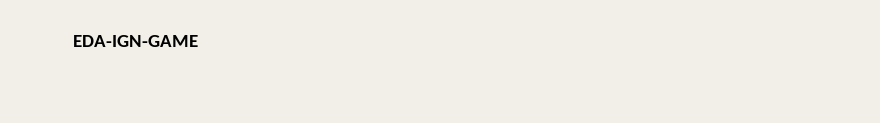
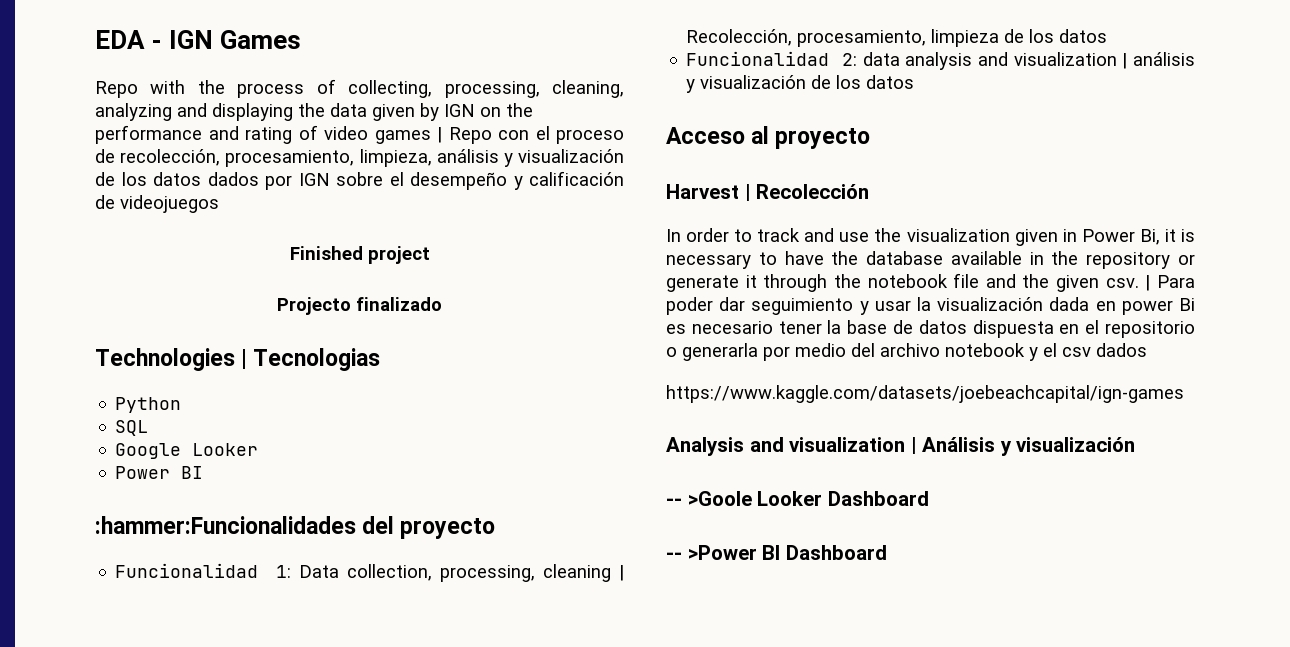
[73,35,198,47] EDA-IGN-GAME -> [95,30,302,49] [95,79,624,98] [95,103,533,121] [95,125,624,144] [95,149,625,167] [95,171,624,190] [95,195,219,213] [289,246,430,264] [277,297,442,315] [95,348,381,371] [115,397,182,413] [115,420,149,436] [115,443,259,459] [115,466,204,479] [95,516,496,539] [115,563,624,582] [686,29,1108,47] [686,51,1195,70] [686,75,915,93] [666,126,871,149] [666,184,870,201] [666,228,1195,246] [666,251,1195,269] [666,273,1195,292] [666,297,1195,315] [666,320,1195,338] [666,343,1147,361] [666,385,1184,403] [666,437,1136,456] [666,491,929,506] [666,545,887,560] EDA - IGN Games // Repo with the process of collecting, processing, cleaning, analyzing and displaying the data given by IGN on the performance and rating of video games | Repo con el proceso de recolección, procesamiento, limpieza, análisis y visualización de los datos dados por IGN sobre el desempeño y calificación de videojuegos // Finished project // Projecto finalizado // Technologies | Tecnologias // Python // SQL // Google Looker // Power BI // :hammer:Funcionalidades del proyecto // Funcionalidad 1: Data collection, processing, cleaning | Recolección, procesamiento, limpieza de los datos // Funcionalidad 2: data analysis and visualization | análisis y visualización de los datos // Acceso al proyecto // Harvest | Recolección // In order to track and use the visualization given in Power Bi, it is necessary to have the database available in the repository or generate it through the notebook file and the given csv. | Para poder dar seguimiento y usar la visualización dada en power Bi es necesario tener la base de datos dispuesta en el repositorio o generarla por medio del archivo notebook y el csv dados // https://www.kaggle.com/datasets/joebeachcapital/ign-games // Analysis and visualization | Análisis y visualización // -- >Goole Looker Dashboard // -- >Power BI Dashboard

